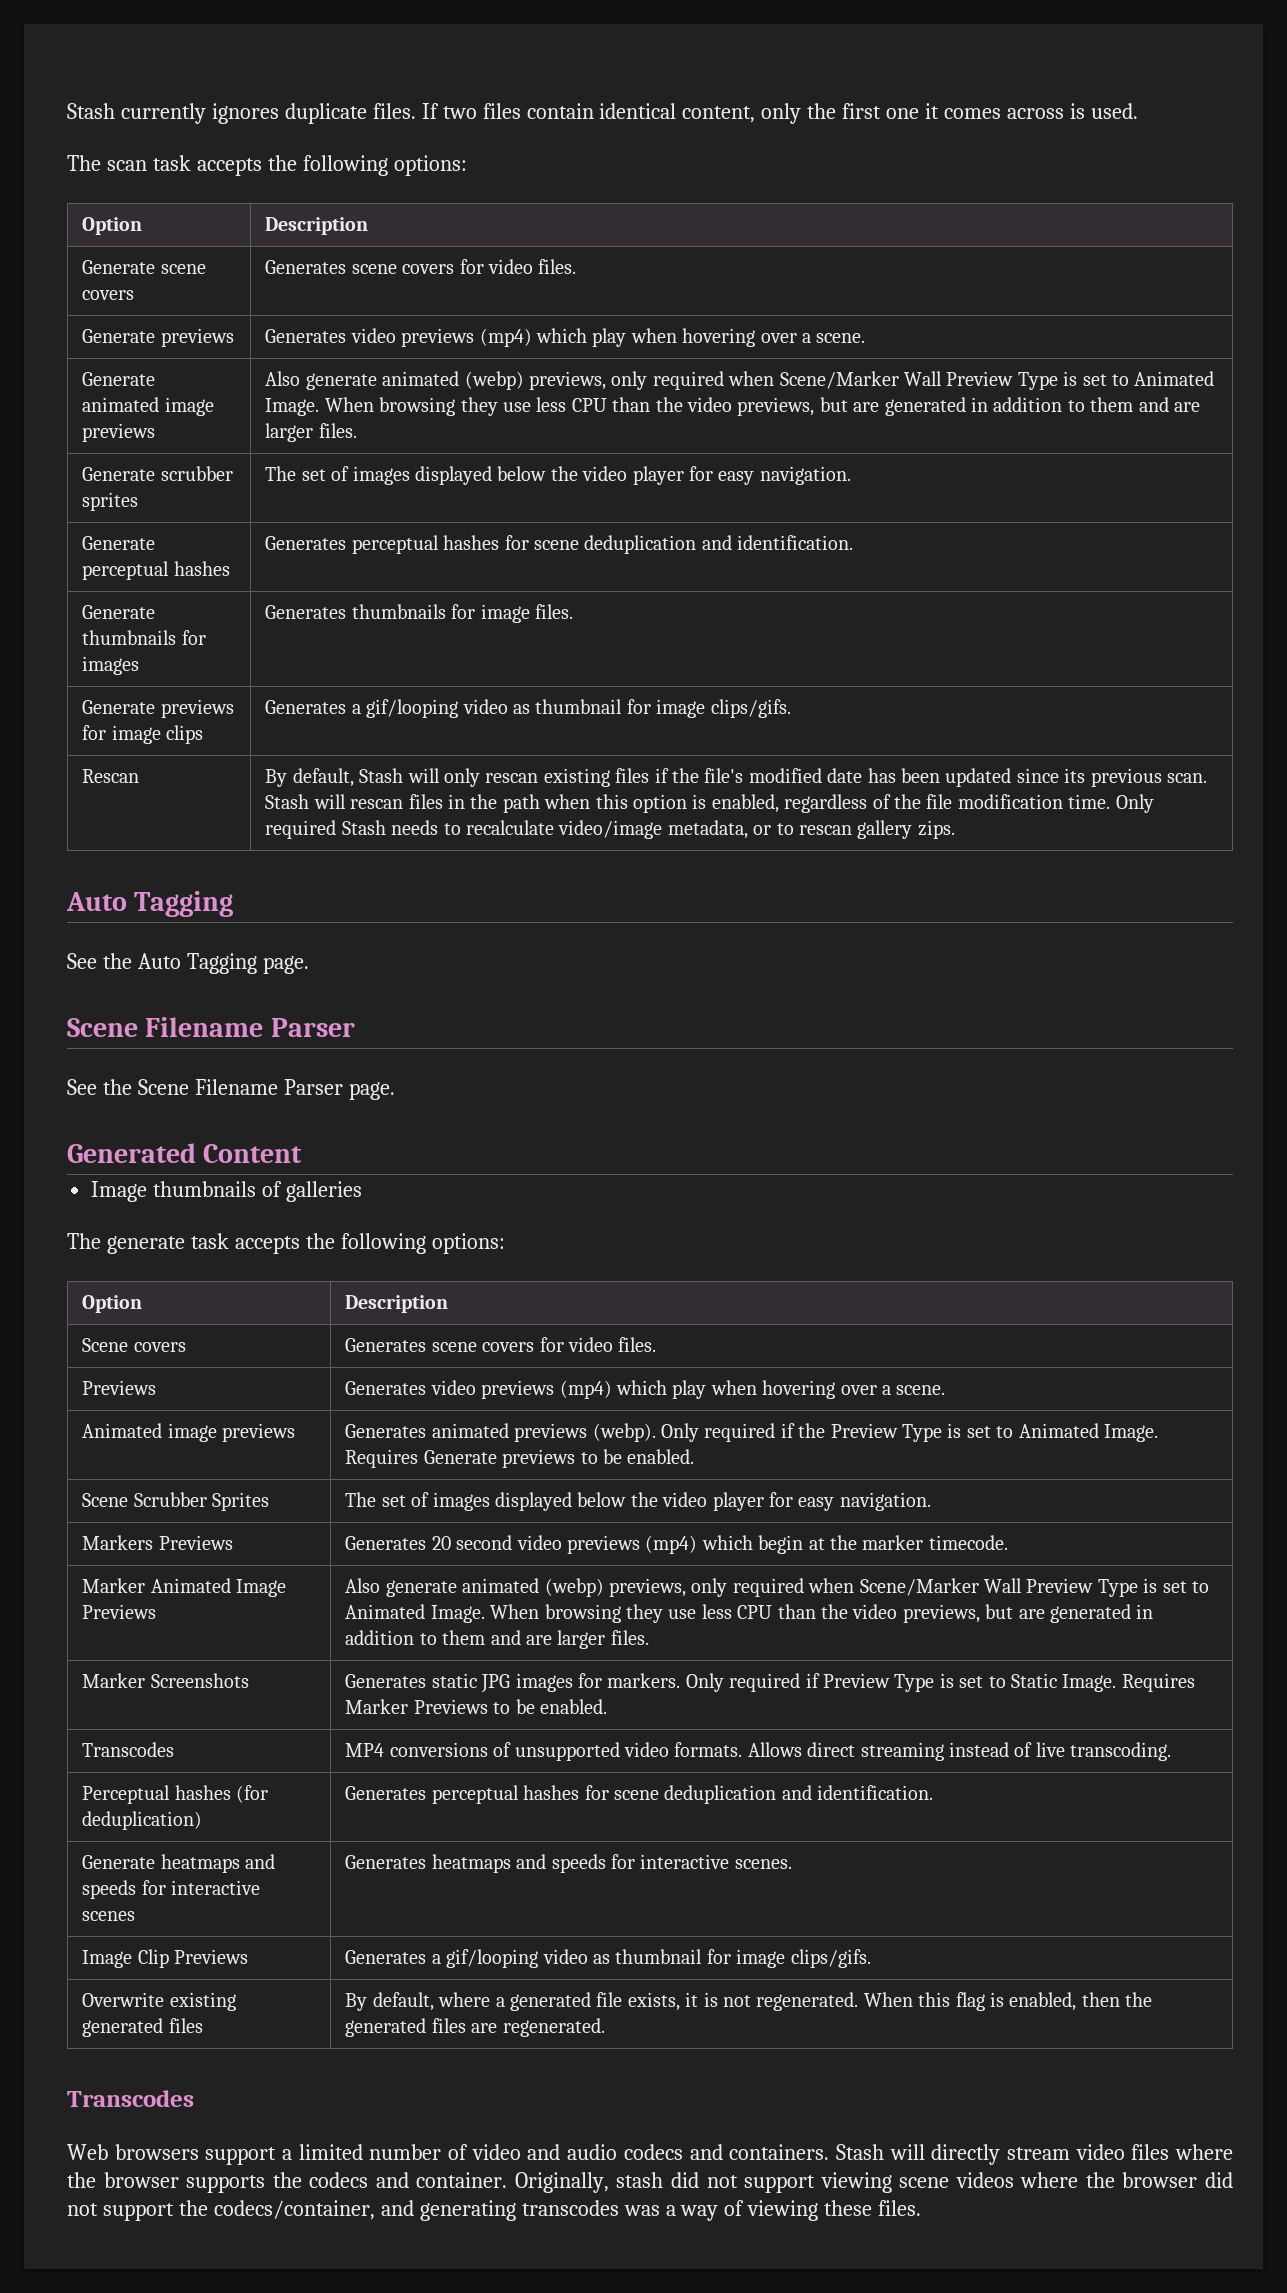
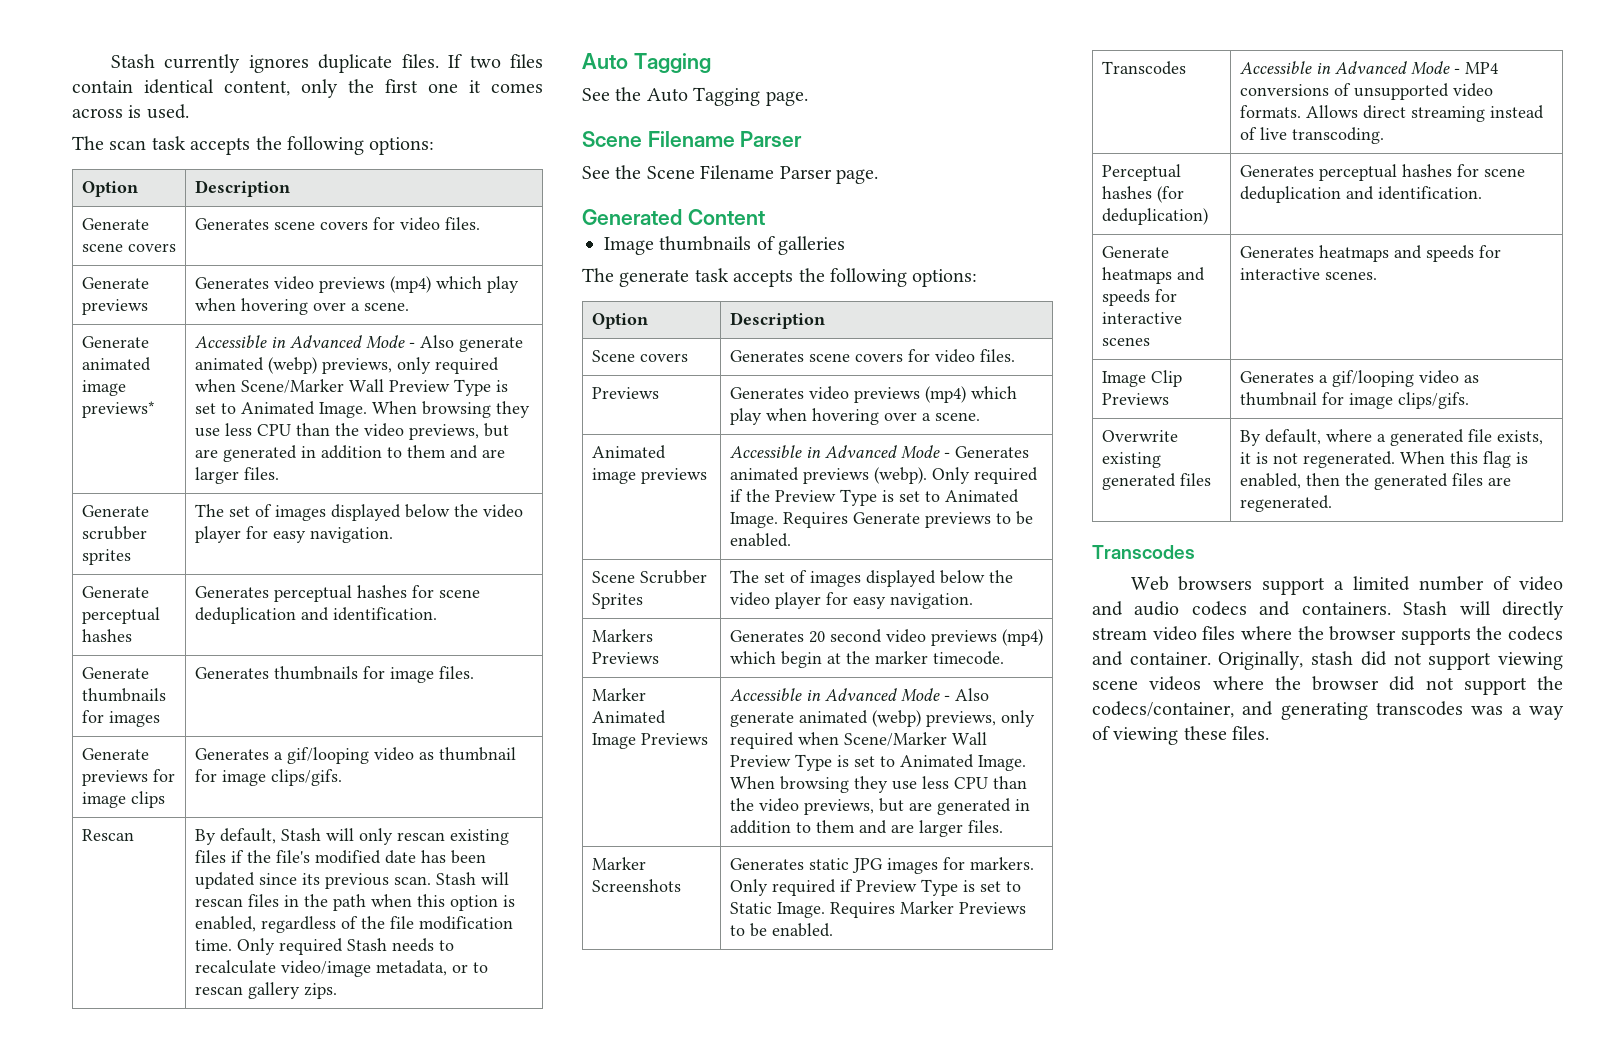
[82,423,156,442] previews | -> [81,401,155,418] [194,335,415,349] previews* | Accessible in Advanced Mode -
(296, 1432) none -> [729,445,950,459] Accessible in Advanced Mode -
(157, 1611) none -> [729,688,950,702] Accessible in Advanced Mode -
(175, 1749) none -> [1239,61,1460,75] Accessible in Advanced Mode -

